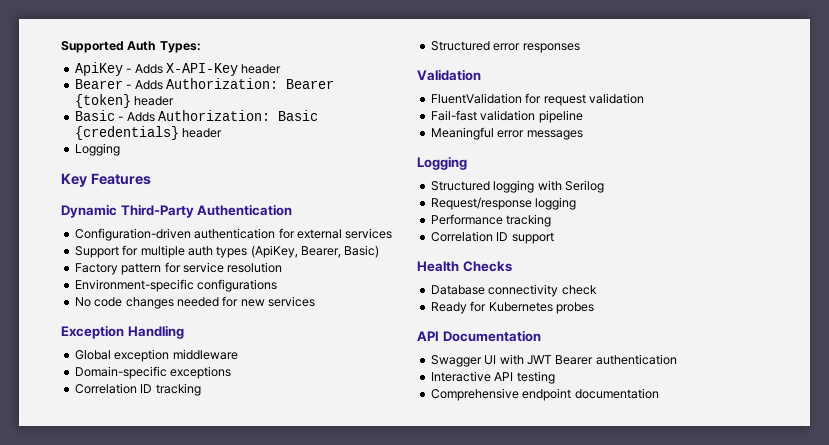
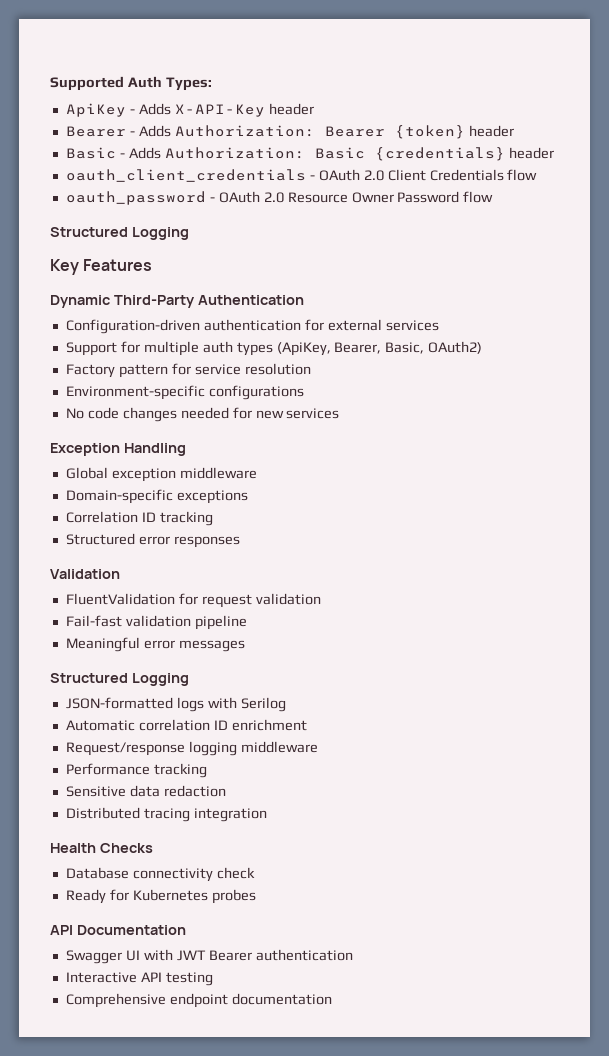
(223, 133) none -> [65,169,538,182] [65,191,494,205] [50,227,128,237] oauth_client_credentials - OAuth 2.0 Client Credentials flow // oauth_password - OAuth 2.0 Resource Owner Password flow // Structured
[344,245,380,258] Basic) -> [385,341,483,354] Basic, OAuth2)
[417,156,467,170] [430,180,535,193] Logging // Structured logging -> [50,673,189,686] [65,697,204,712] Structured Logging // JSON-formatted logs
(604, 186) none -> [65,719,307,731] // Automatic correlation ID enrichment
(577, 203) none -> [240,741,318,753] middleware
[430,231,554,244] Correlation ID support -> [65,785,226,797] [65,807,267,822] Sensitive data redaction // Distributed tracing integration

